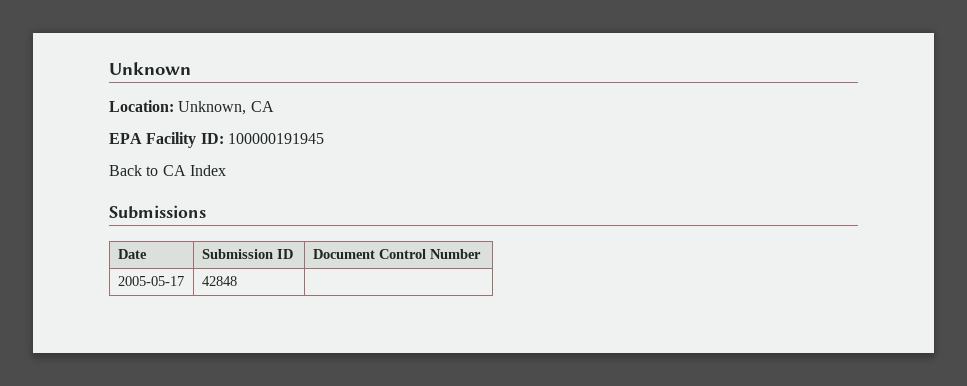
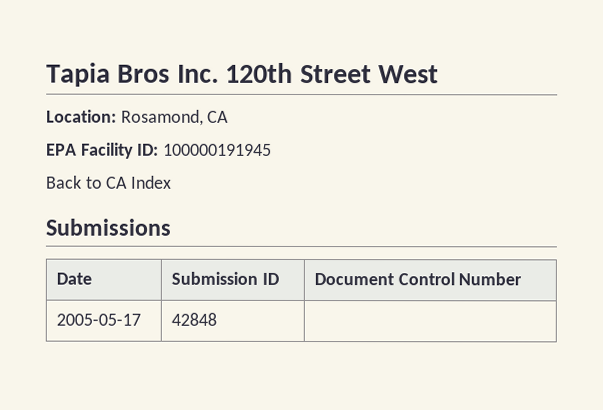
[109,62,191,75] Unknown -> [46,62,440,87] Tapia Bros Inc. 120th Street West
[178,101,247,115] Unknown, -> [120,109,204,126] Rosamond,

